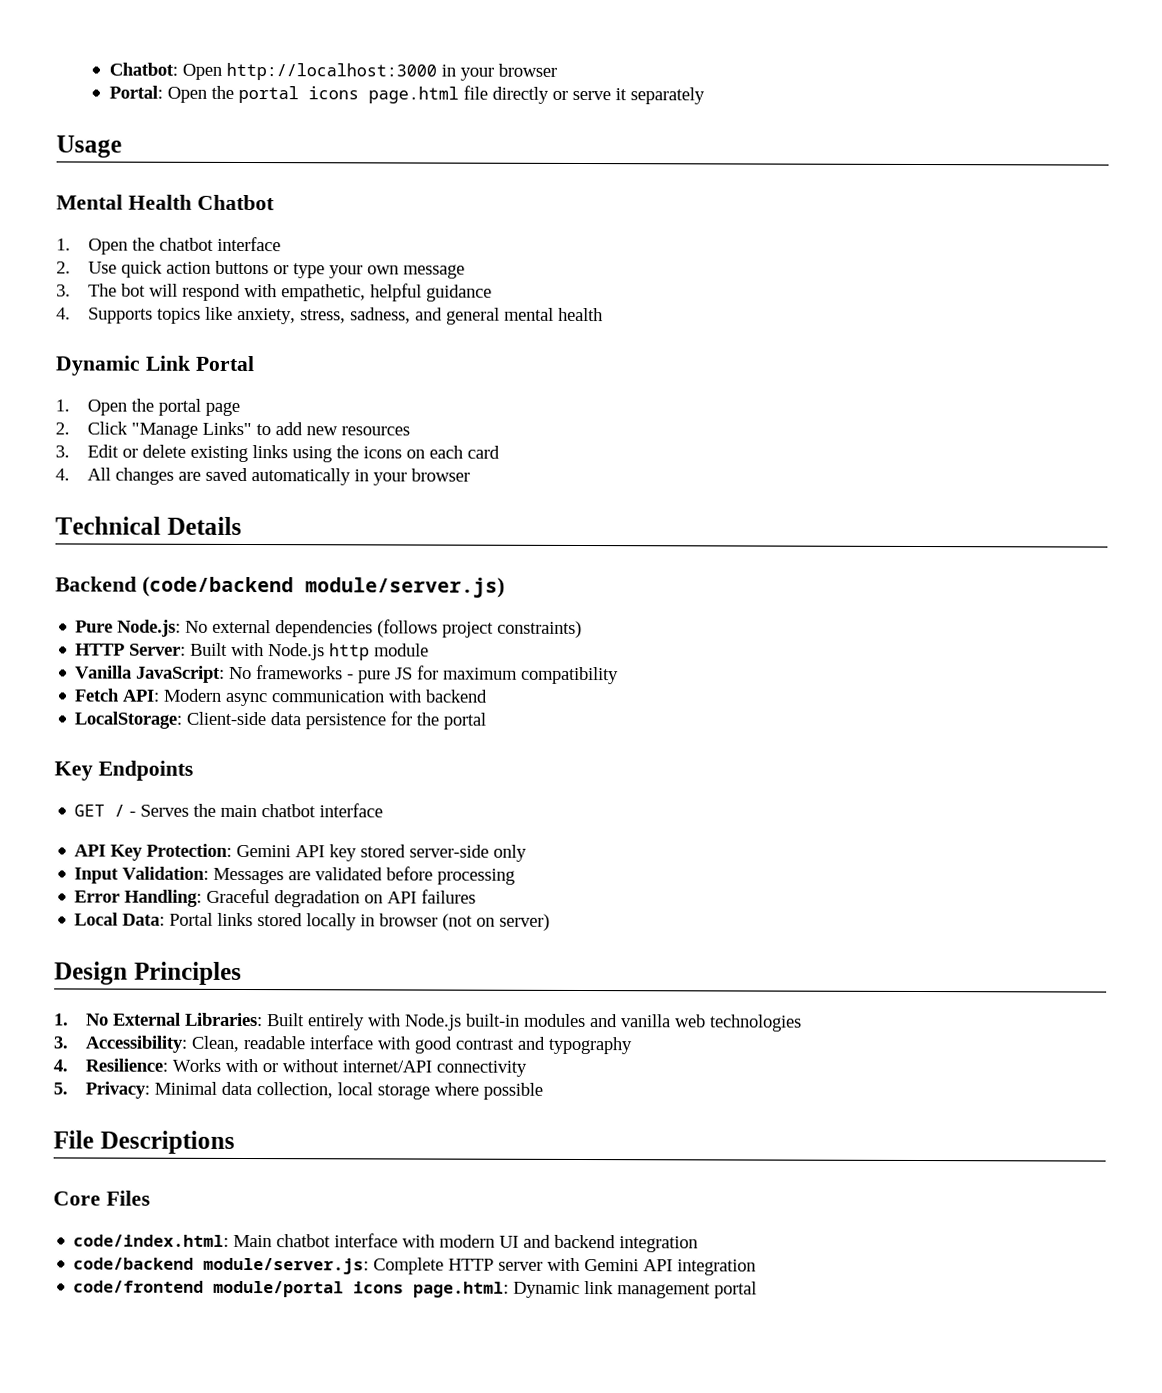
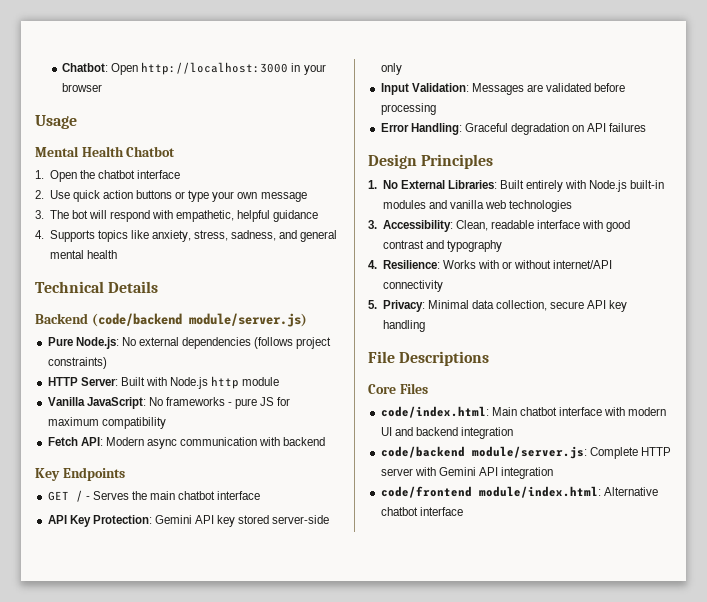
[108,85,705,105] // Portal: Open the portal icons page.html file directly or serve it separately -> (103, 87) none
[55,355,255,376] [55,398,241,416] [55,421,411,439] [55,444,501,463] [55,467,471,486] // Dynamic Link Portal // 1. Open the portal page // 2. Click "Manage Links" to add new resources // 3. Edit or delete existing links using the icons on each card // 4. All changes are saved automatically in your browser -> (117, 254) none
[74,711,487,730] // LocalStorage: Client-side data persistence for the portal -> (326, 441) none
[74,912,551,931] // Local Data: Portal links stored locally in browser (not on server) -> (647, 127) none
[337,1082,544,1100] local storage where possible -> [550,300,628,312] [382,320,425,332] secure API key handling
[213,1280,758,1299] module/portal icons page.html: Dynamic link management portal -> [478,486,658,498] [380,507,463,516] module/index.html: Alternative chatbot interface

